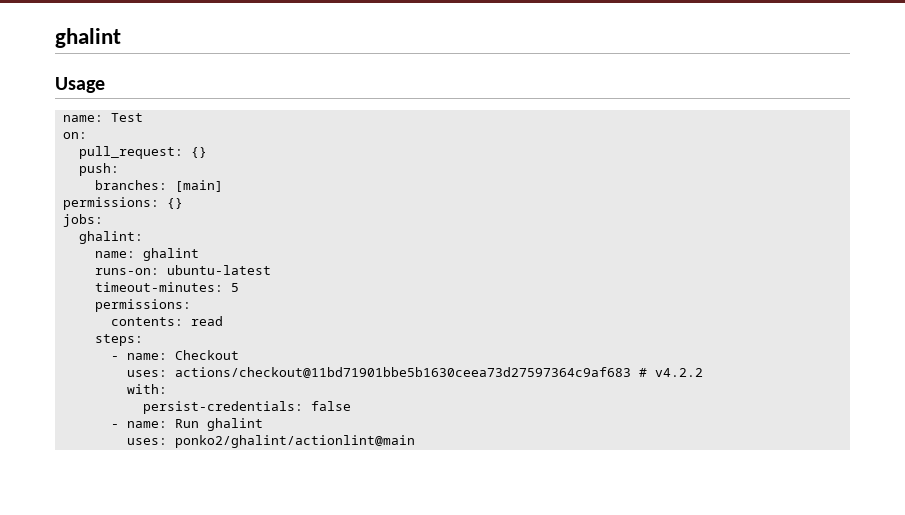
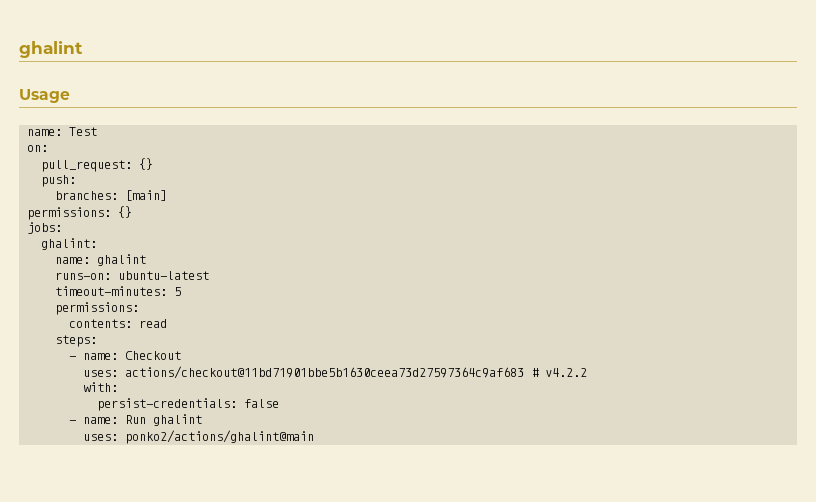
[175,435,416,448] ponko2/ghalint/actionlint@main -> [125,430,315,444] ponko2/actions/ghalint@main

